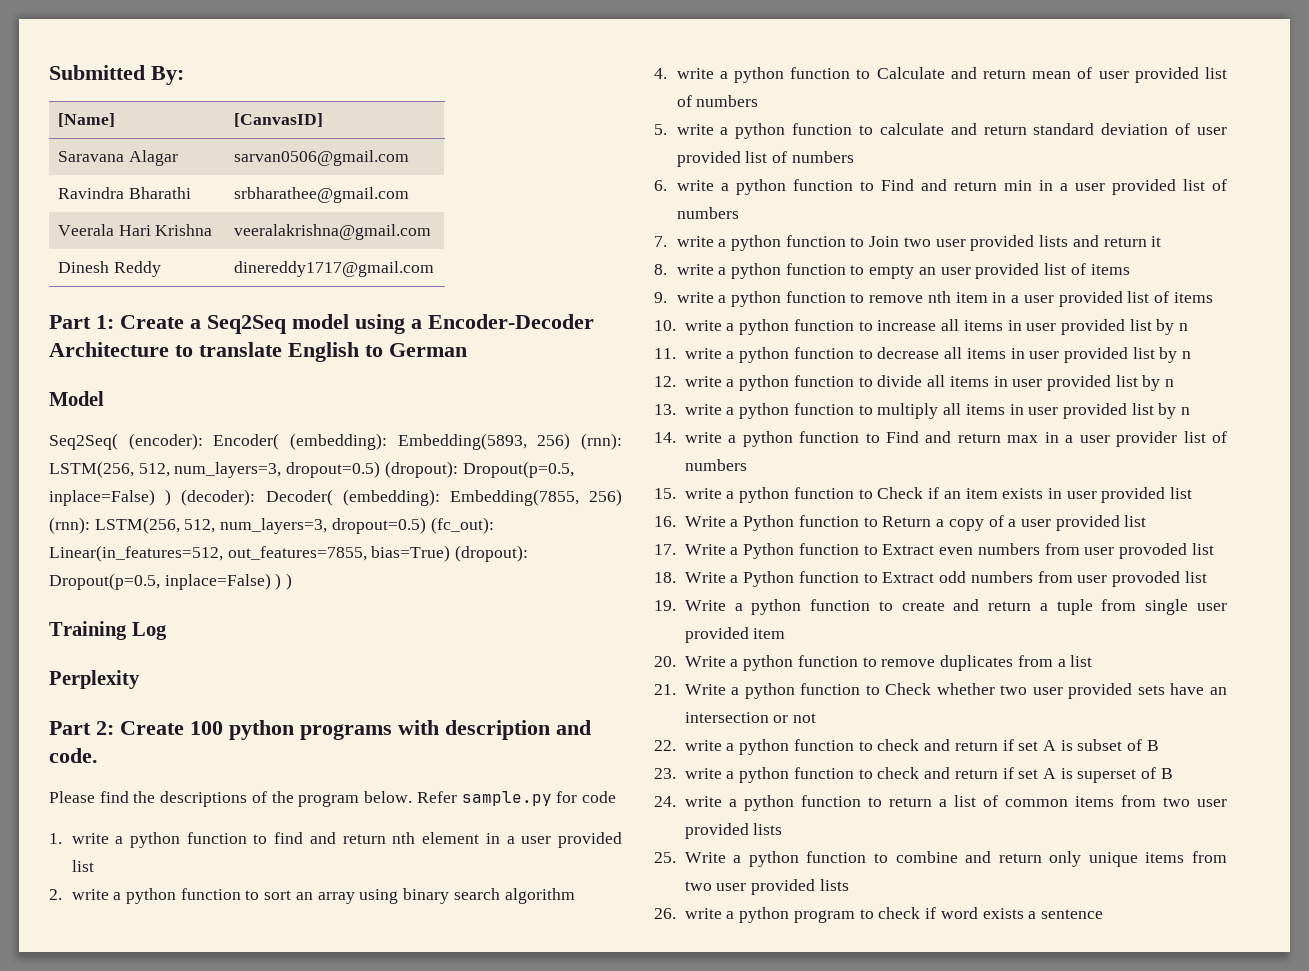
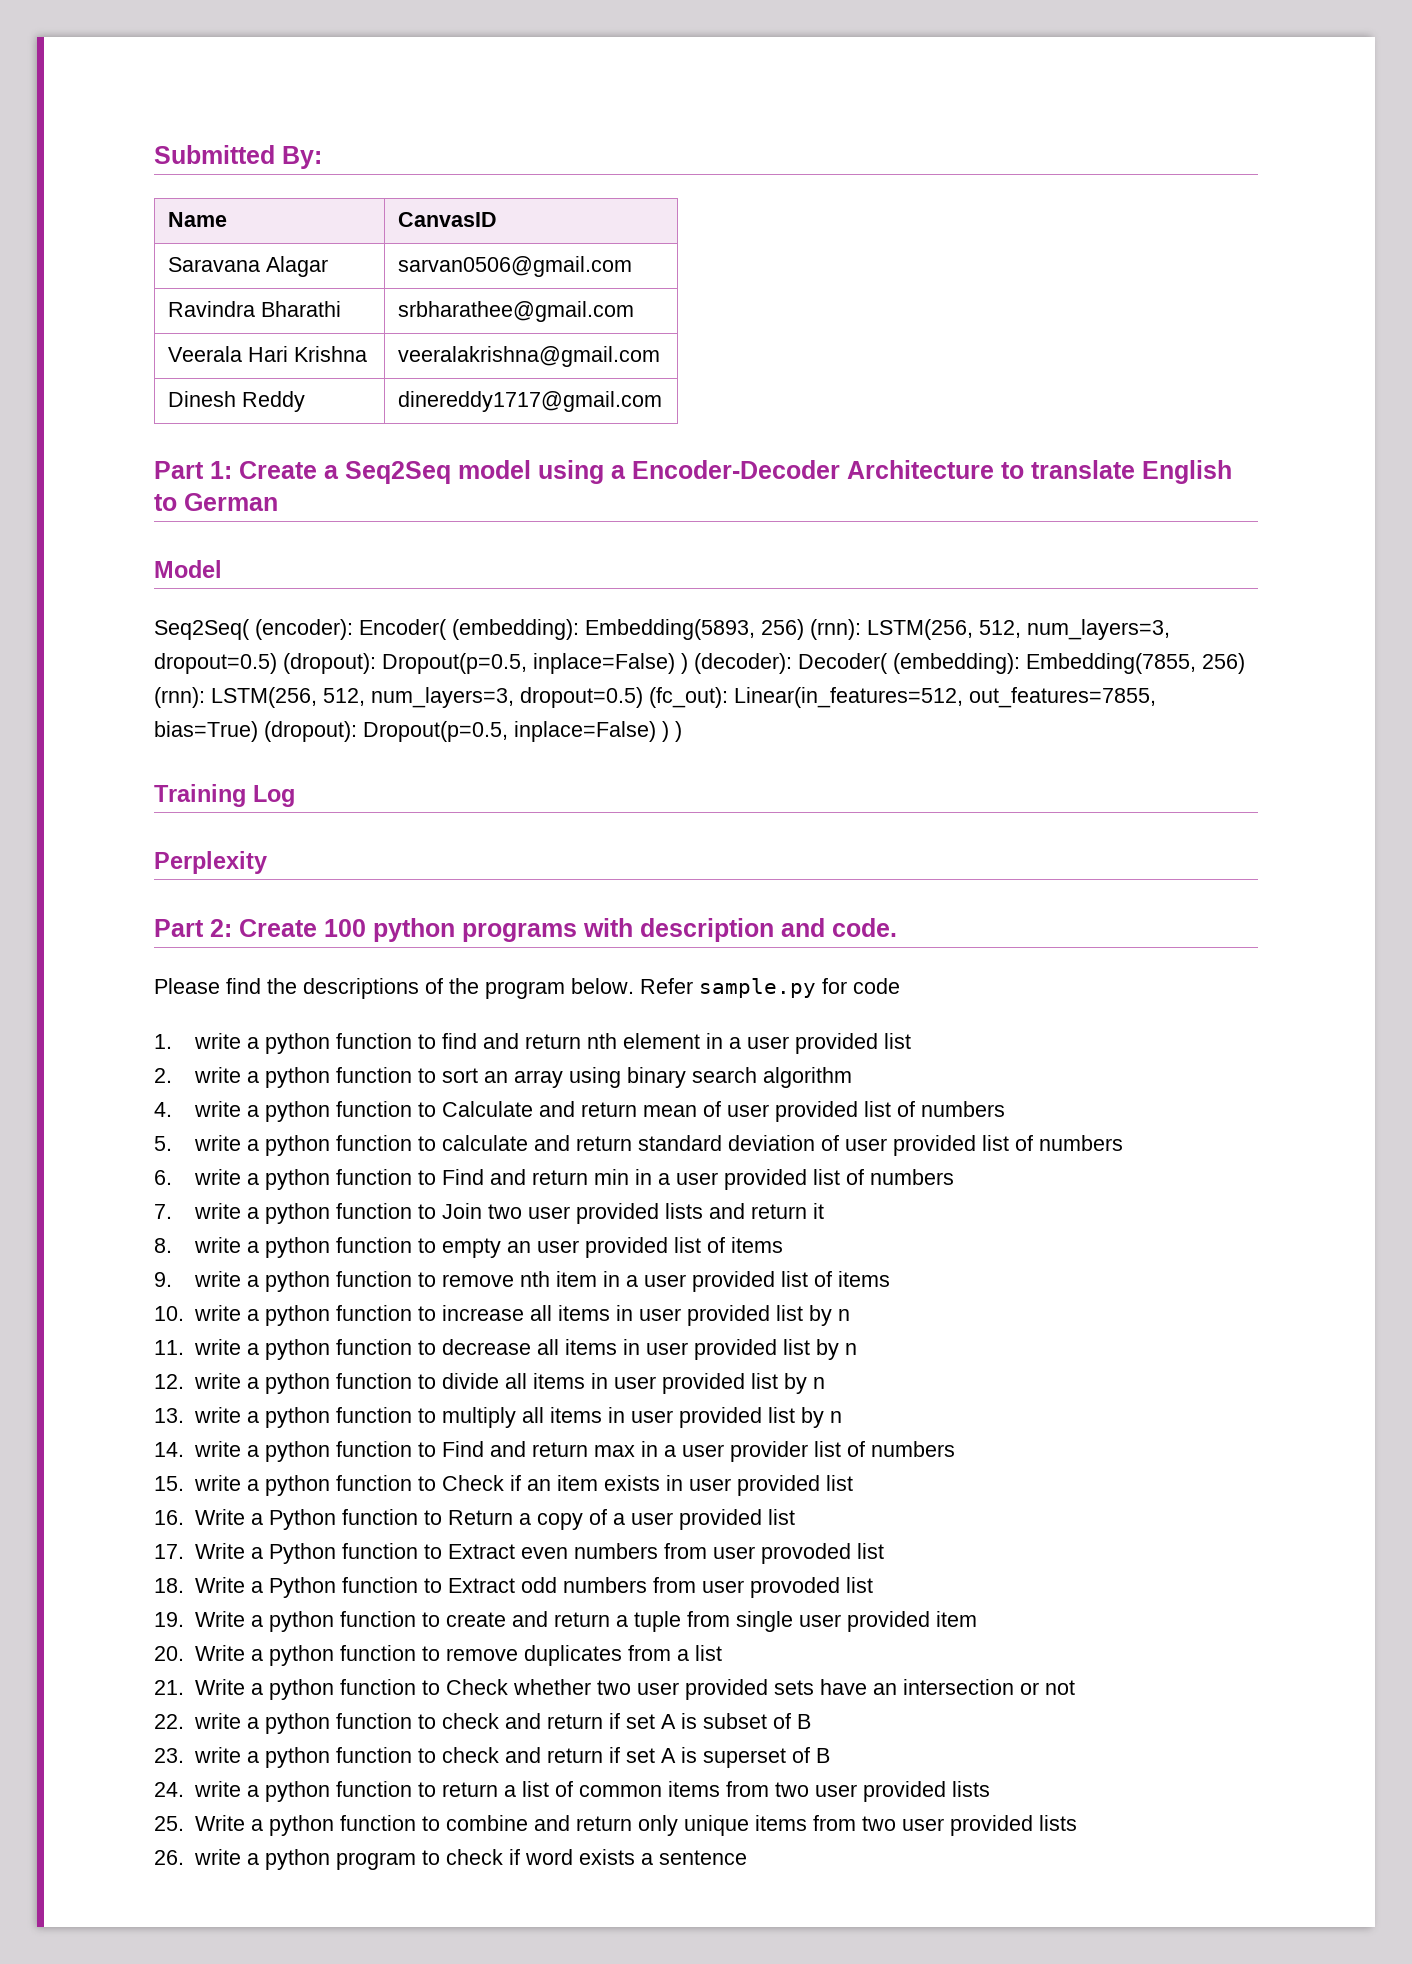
[58,113,116,127] [234,113,324,127] [Name] | [CanvasID] -> [167,212,227,227] [397,212,497,227] Name | CanvasID

